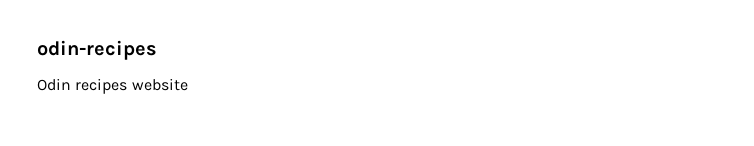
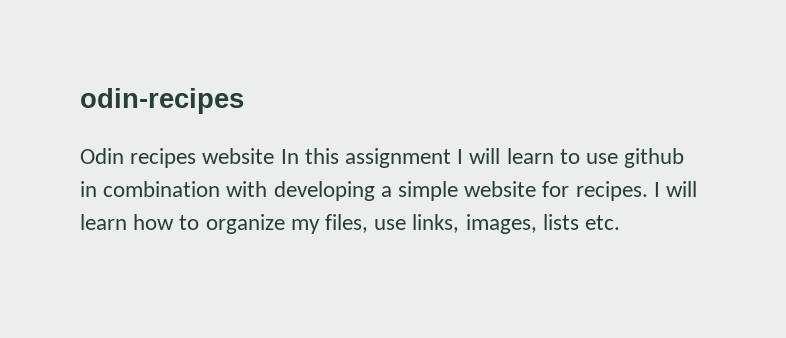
(188, 84) none -> [280,148,685,168] [80,181,698,201] [80,214,621,234] In this assignment I will learn to use github in combination with developing a simple website for recipes. I will learn how to organize my files, use links, images, lists etc.

